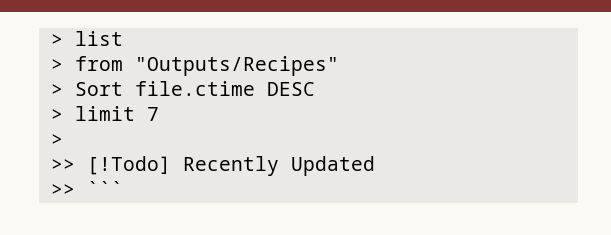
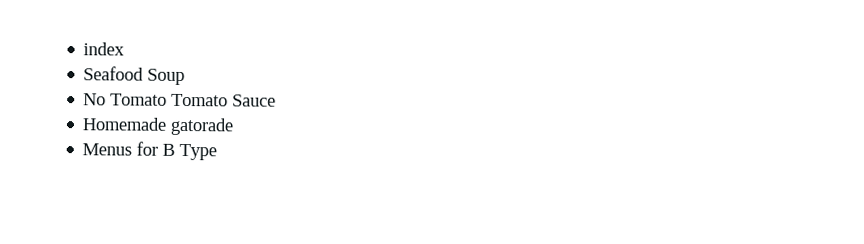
[50,31,123,46] [50,56,339,76] [50,81,315,96] [50,106,159,121] [50,134,63,146] [50,156,375,176] [50,181,123,196] > list // > from "Outputs/Recipes" // > Sort file.ctime DESC // > limit 7 // > // >> [!Todo] Recently Updated // >> ``` -> [83,42,126,56] [83,66,186,86] [83,93,277,107] [82,117,235,136] [82,141,218,161] index // Seafood Soup // No Tomato Tomato Sauce // Homemade gatorade // Menus for B Type

